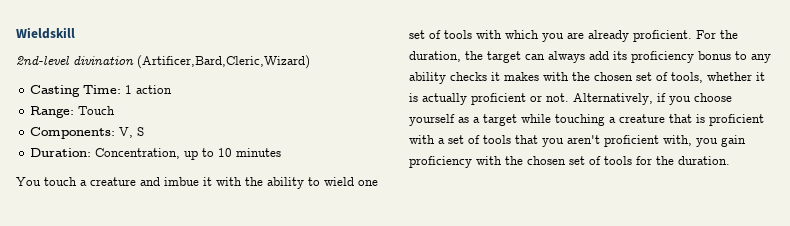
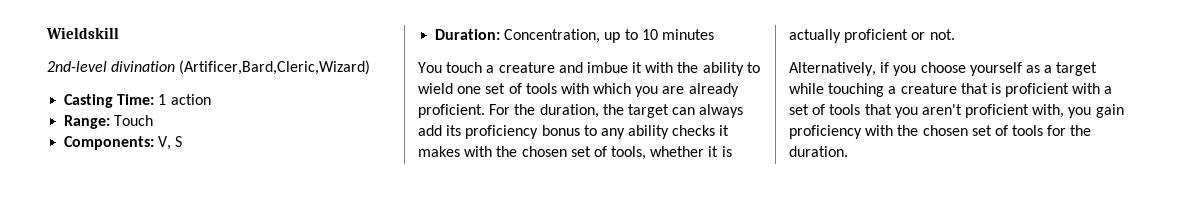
(569, 97) none -> (955, 34) //

